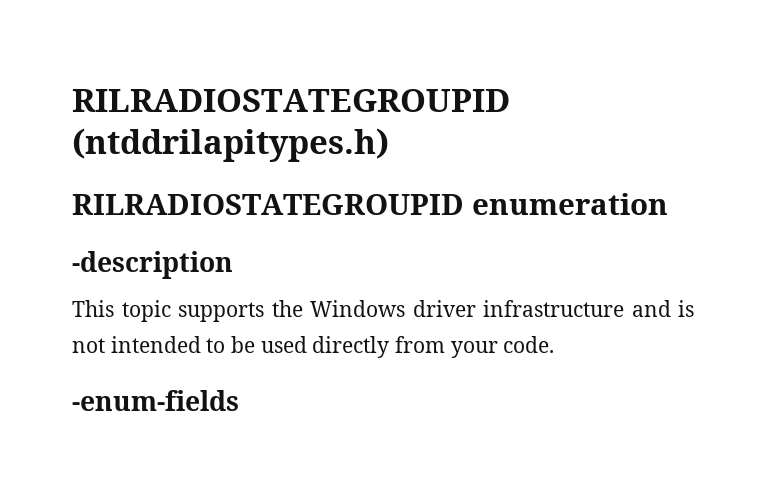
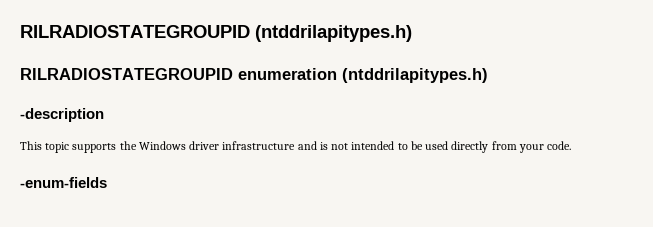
(668, 204) none -> [342,68,488,83] (ntddrilapitypes.h)

